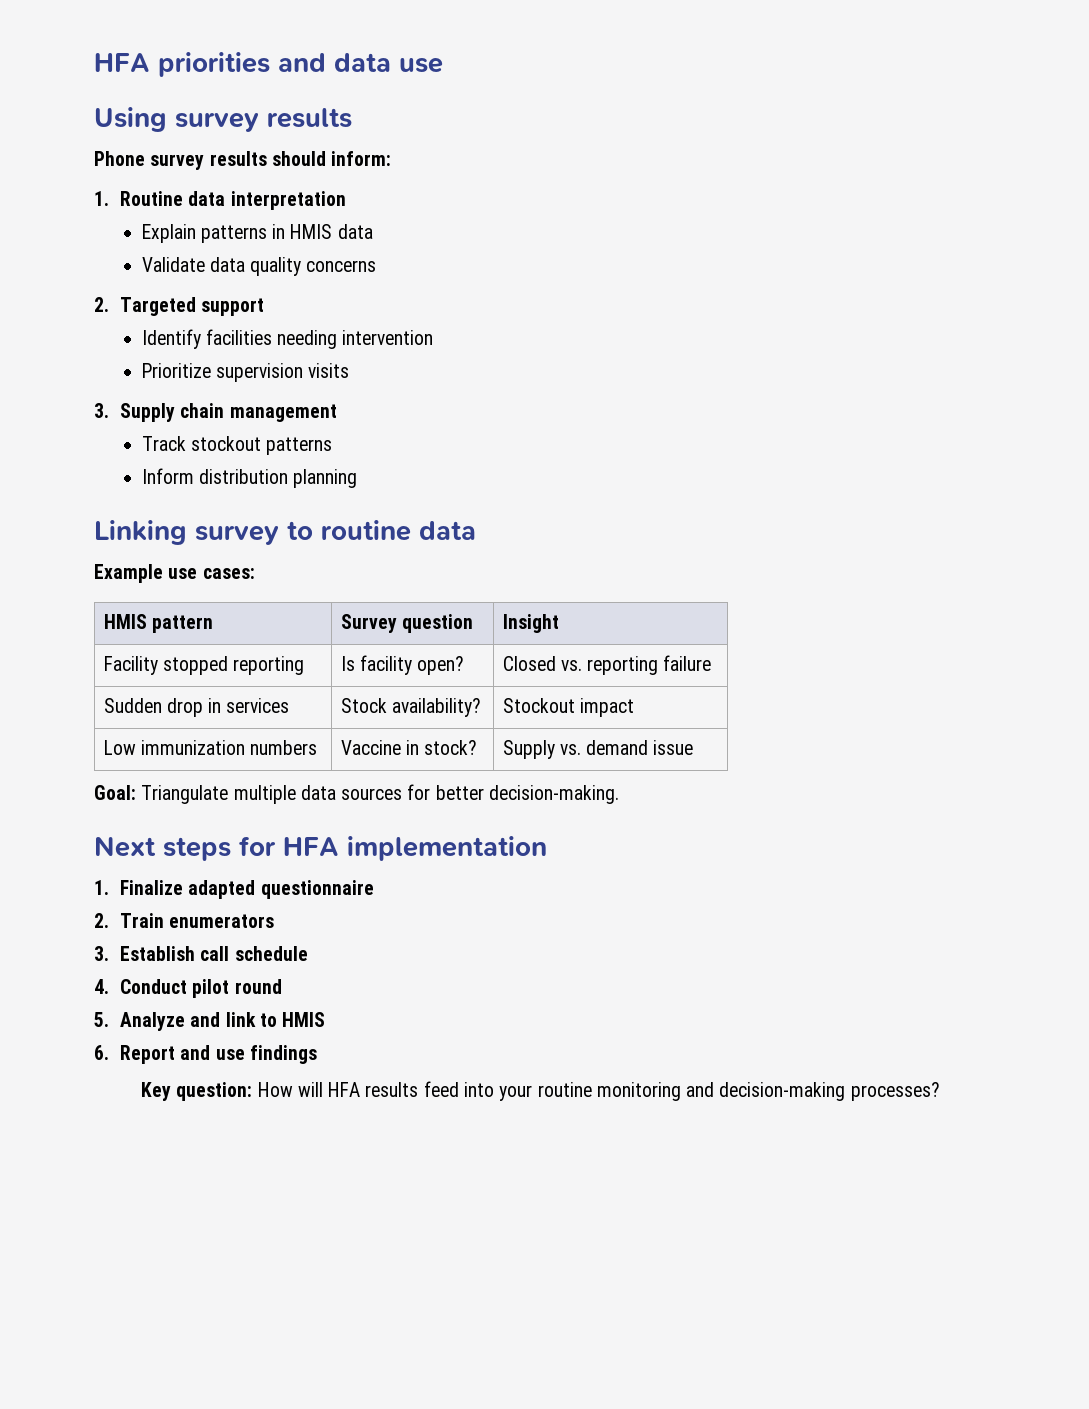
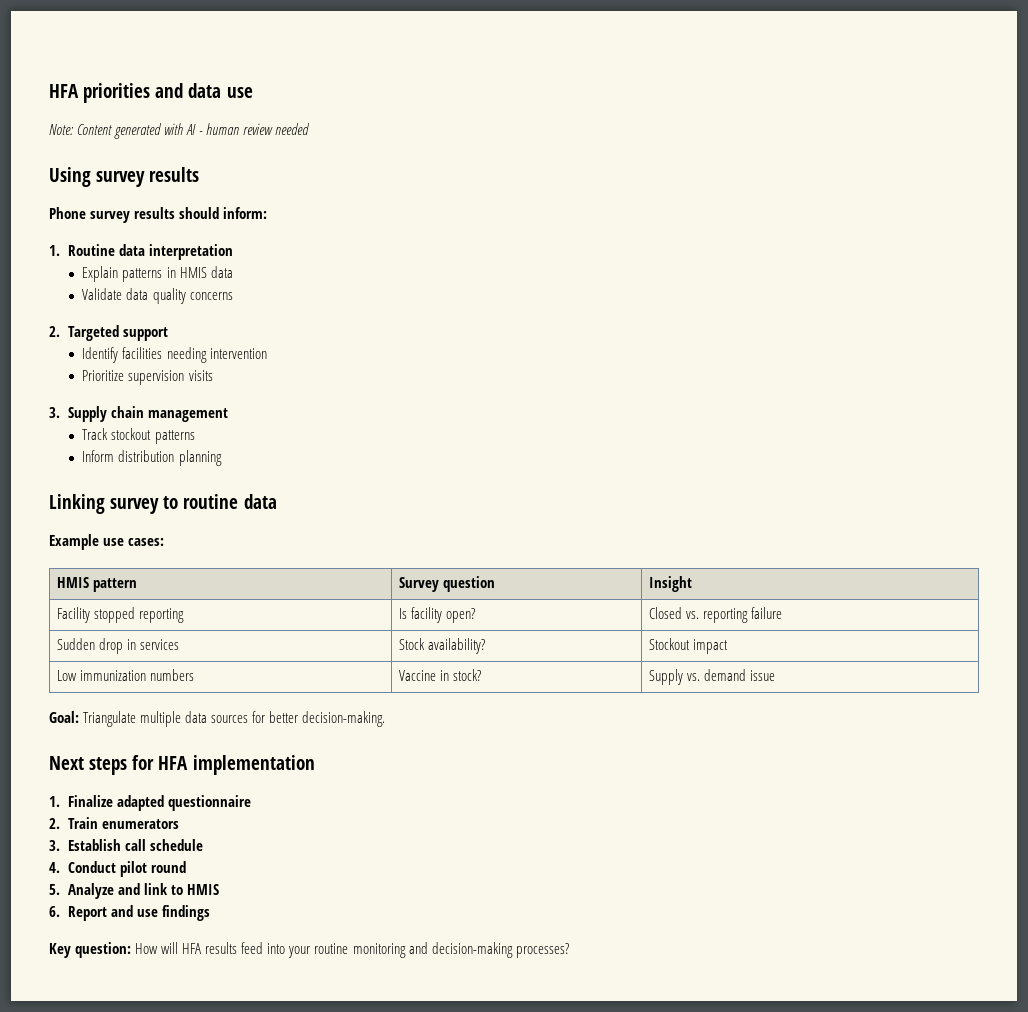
(443, 65) none -> [49,123,311,139] // Note: Content generated with AI - human review needed

